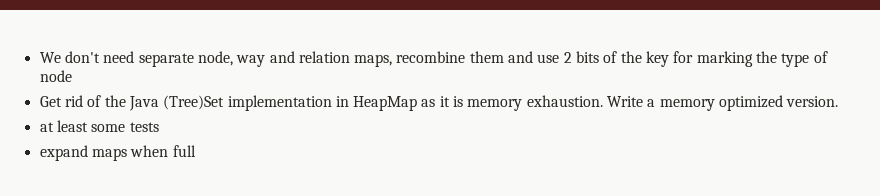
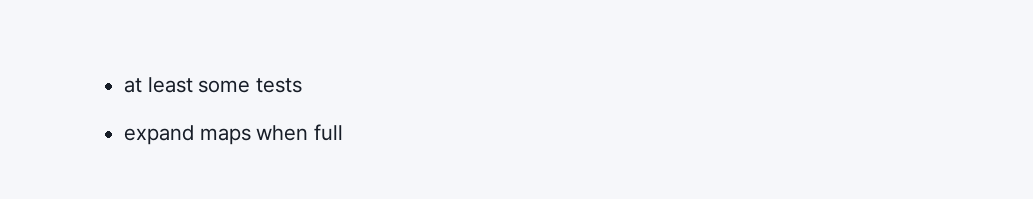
[39,51,828,67] [39,70,72,82] [39,95,839,111] We don't need separate node, way and relation maps, recombine them and use 2 bits of the key for marking the type of node // Get rid of the Java (Tree)Set implementation in HeapMap as it is memory exhaustion. Write a memory optimized version. // -> (124, 85) none

